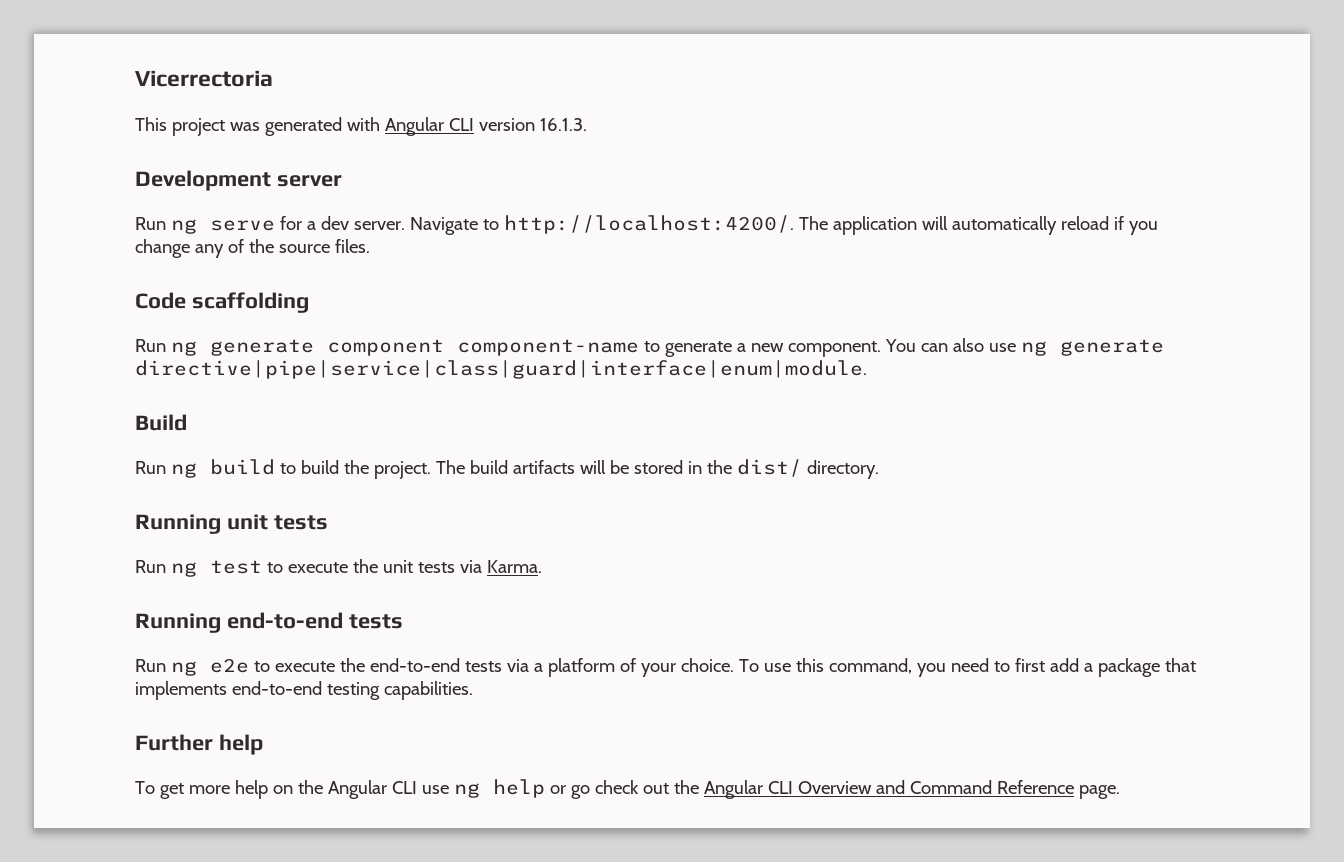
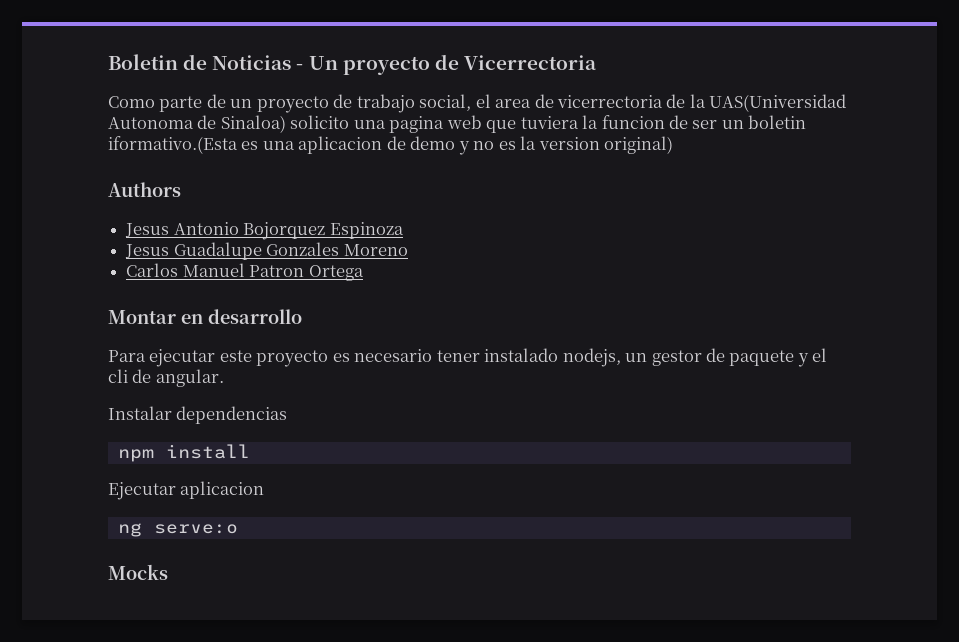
[135,70,273,87] [135,117,587,136] [135,170,342,191] [135,215,1158,235] [135,239,370,258] [135,292,309,313] [135,338,1164,357] [135,360,867,379] [135,414,187,431] [135,459,879,479] [135,514,328,534] [135,559,542,577] [135,612,403,633] [135,658,1196,677] [135,681,473,700] [135,734,263,755] [135,779,1120,799] Vicerrectoria // This project was generated with Angular CLI version 16.1.3. // Development server // Run ng serve for a dev server. Navigate to http://localhost:4200/. The application will automatically reload if you change any of the source files. // Code scaffolding // Run ng generate component component-name to generate a new component. You can also use ng generate directive|pipe|service|class|guard|interface|enum|module. // Build // Run ng build to build the project. The build artifacts will be stored in the dist/ directory. // Running unit tests // Run ng test to execute the unit tests via Karma. // Running end-to-end tests // Run ng e2e to execute the end-to-end tests via a platform of your choice. To use this command, you need to first add a package that implements end-to-end testing capabilities. // Further help // To get more help on the Angular CLI use ng help or go check out the Angular CLI Overview and Command Reference page. -> [108,54,597,75] [108,94,847,113] [108,115,807,133] [108,136,674,155] [108,182,181,197] [125,222,404,240] [125,242,408,260] [126,263,364,281] [108,309,302,324] [108,348,828,367] [108,369,224,387] [108,406,288,424] [117,444,250,462] [108,481,265,500] [117,523,238,537] [108,564,168,580] Boletin de Noticias - Un proyecto de Vicerrectoria // Como parte de un proyecto de trabajo social, el area de vicerrectoria de la UAS(Universidad Autonoma de Sinaloa) solicito una pagina web que tuviera la funcion de ser un boletin iformativo.(Esta es una aplicacion de demo y no es la version original) // Authors // Jesus Antonio Bojorquez Espinoza // Jesus Guadalupe Gonzales Moreno // Carlos Manuel Patron Ortega // Montar en desarrollo // Para ejecutar este proyecto es necesario tener instalado nodejs, un gestor de paquete y el cli de angular. // Instalar dependencias // npm install // Ejecutar aplicacion // ng serve:o // Mocks

